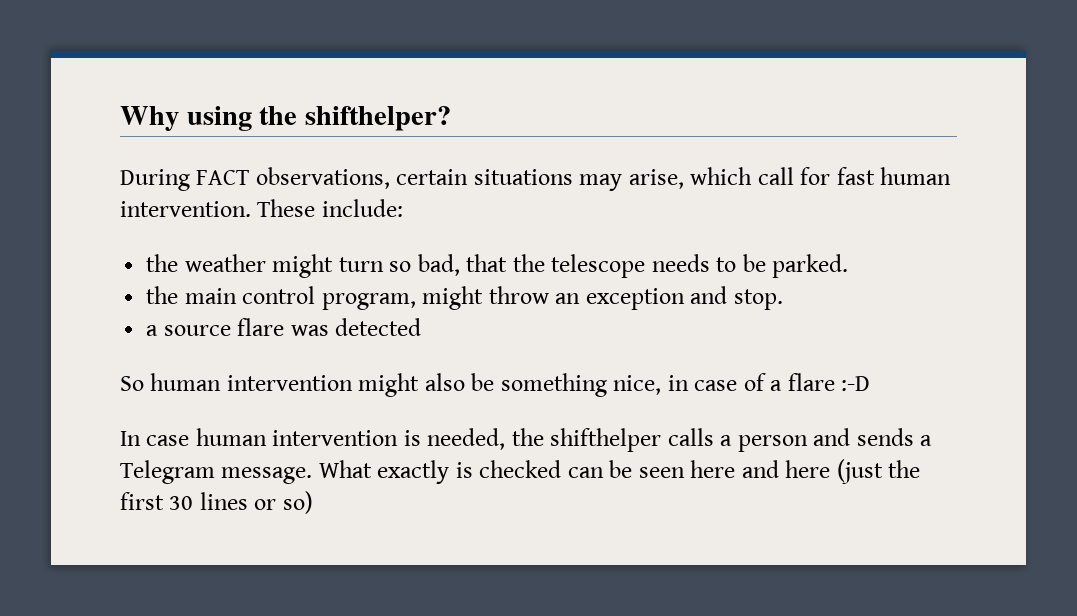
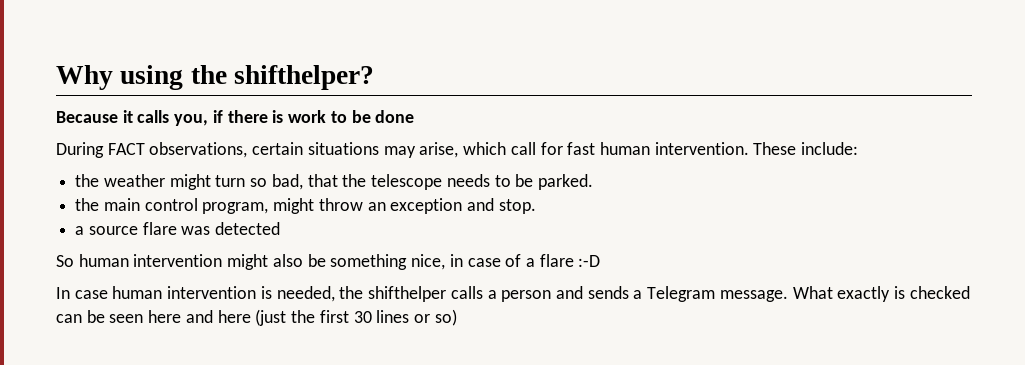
(452, 118) none -> [56,110,415,126] // Because it calls you, if there is work to be done

